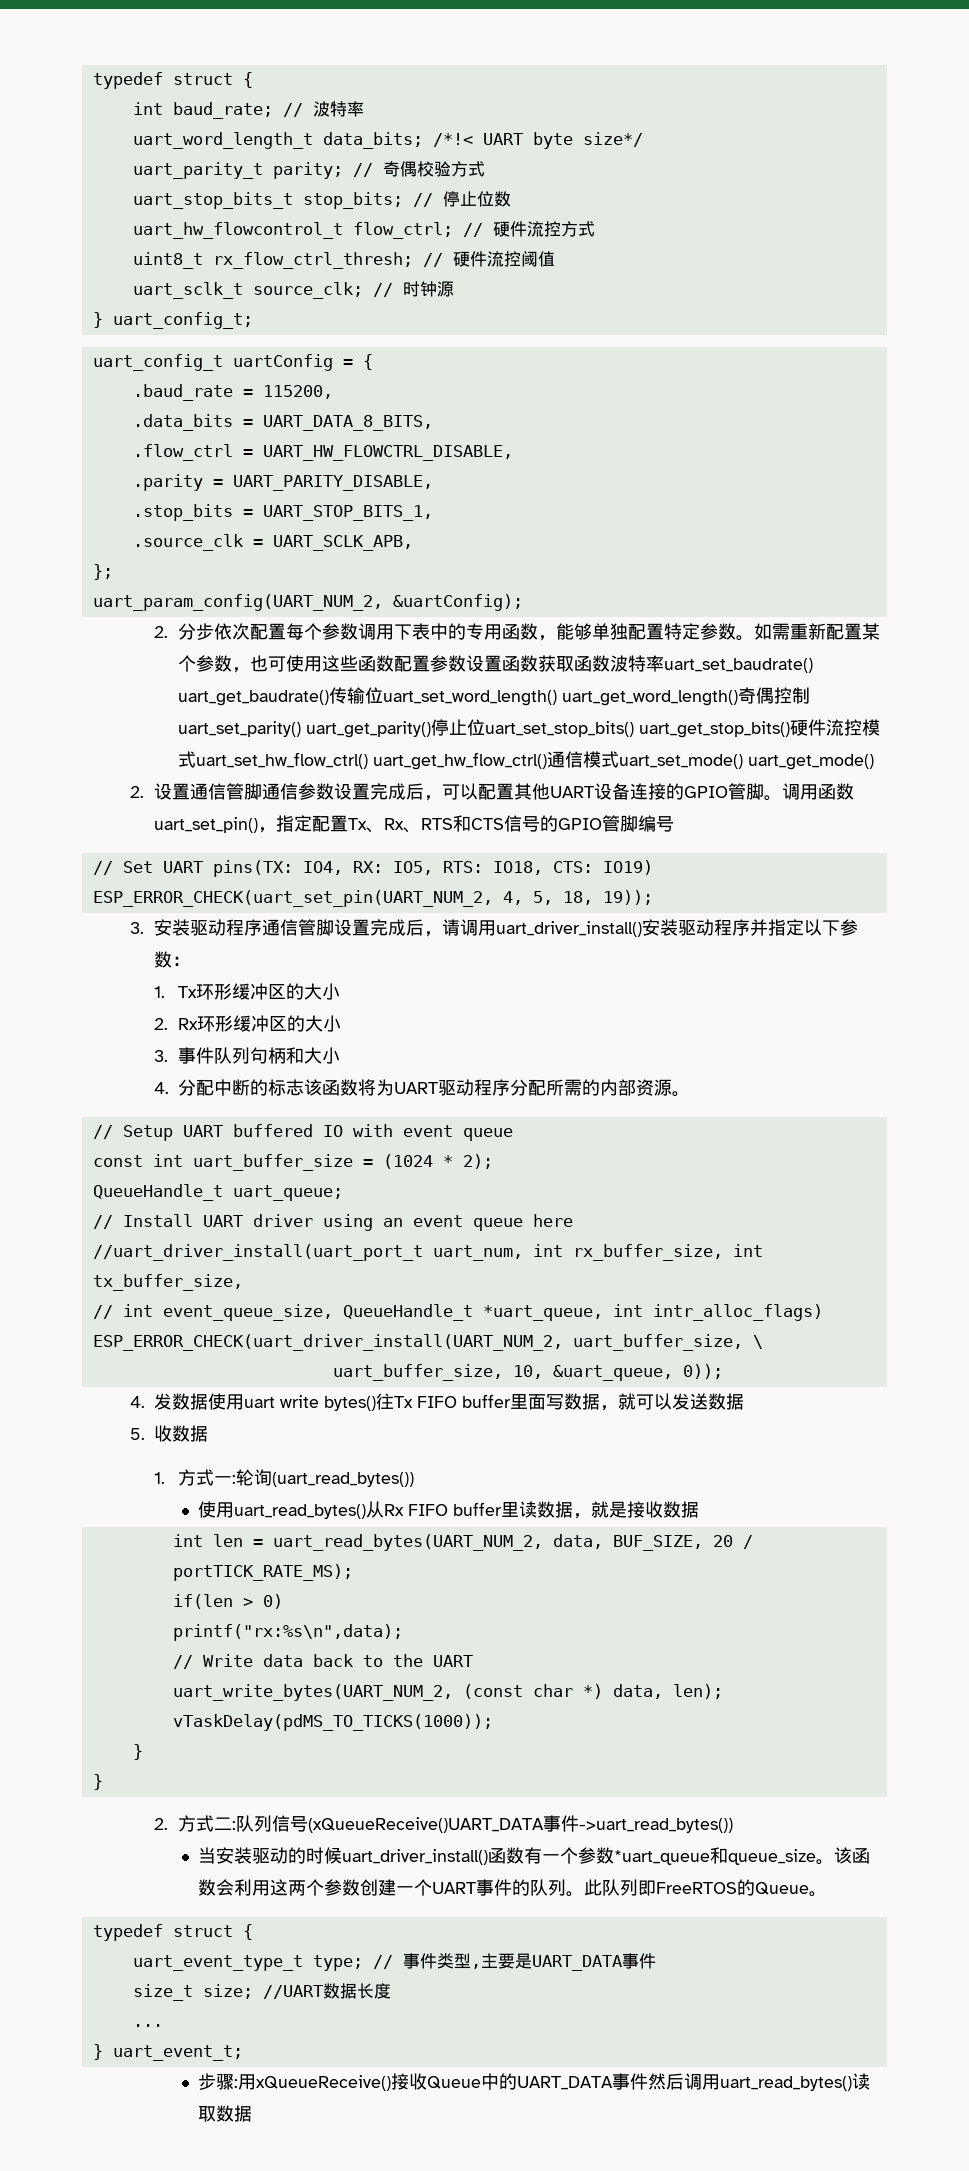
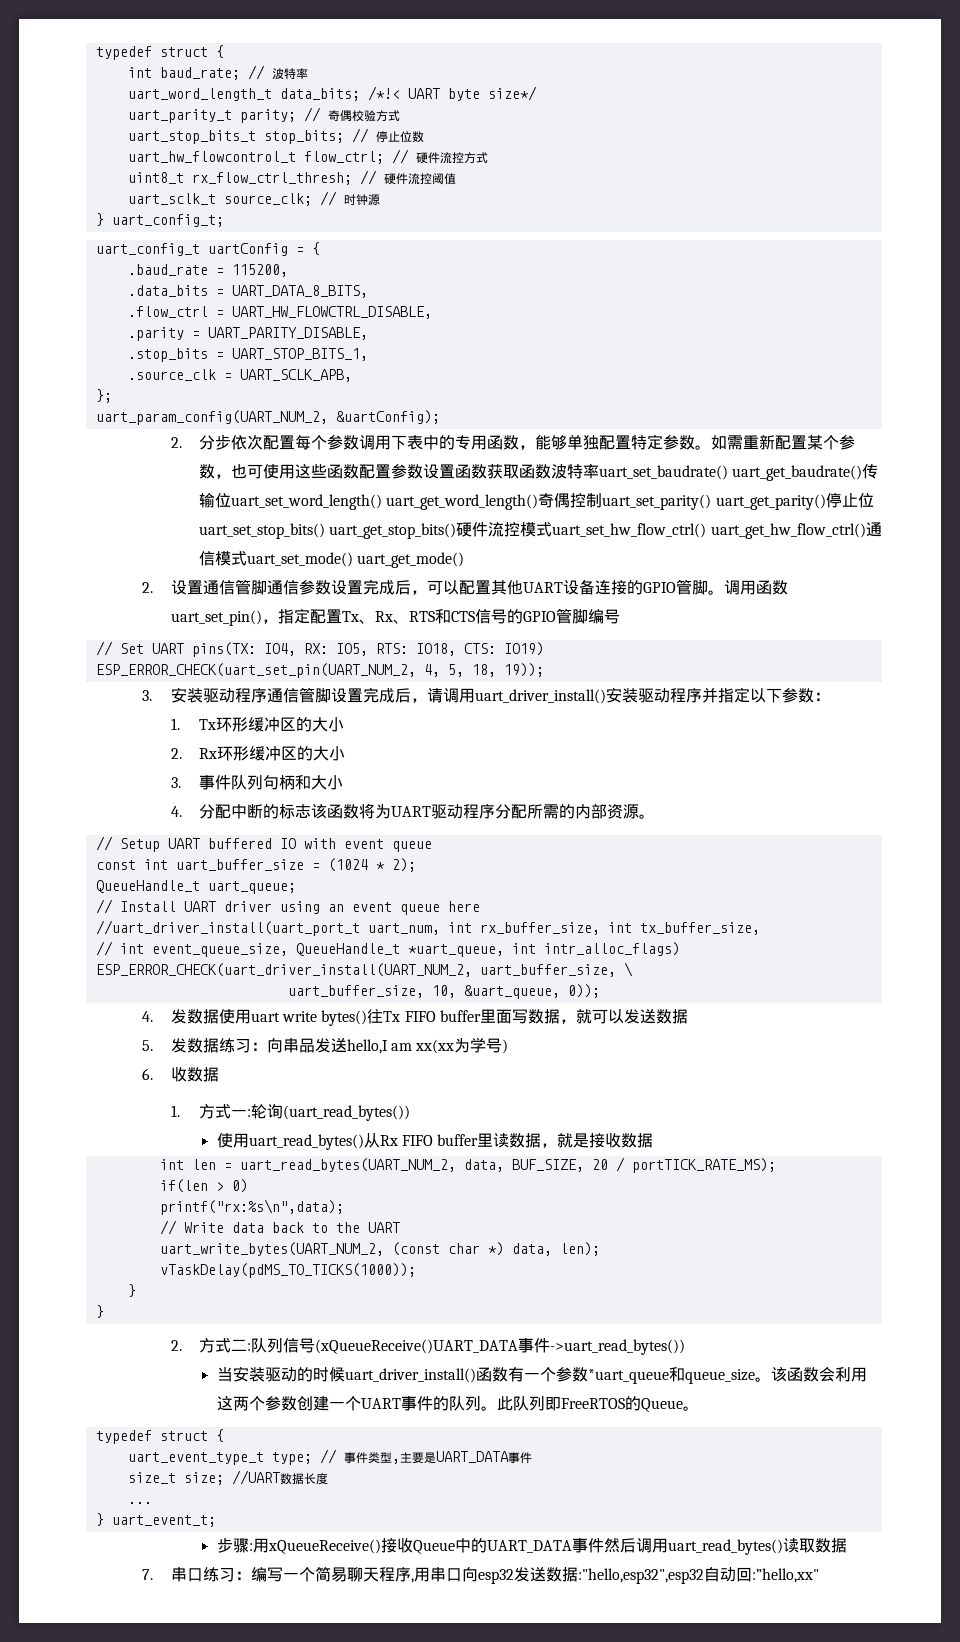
(146, 1434) none -> [170,1037,509,1054] [142,1068,154,1080] 发数据练习：向串品发送hello,I am xx(xx为学号) // 6.
(253, 2113) none -> [142,1566,819,1584] // 7.串口练习：编写一个简易聊天程序,用串口向esp32发送数据:"hello,esp32",esp32自动回:”hello,xx"

